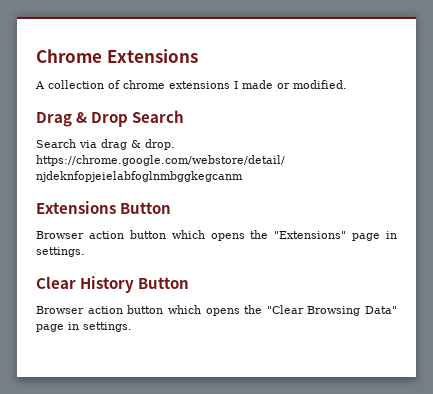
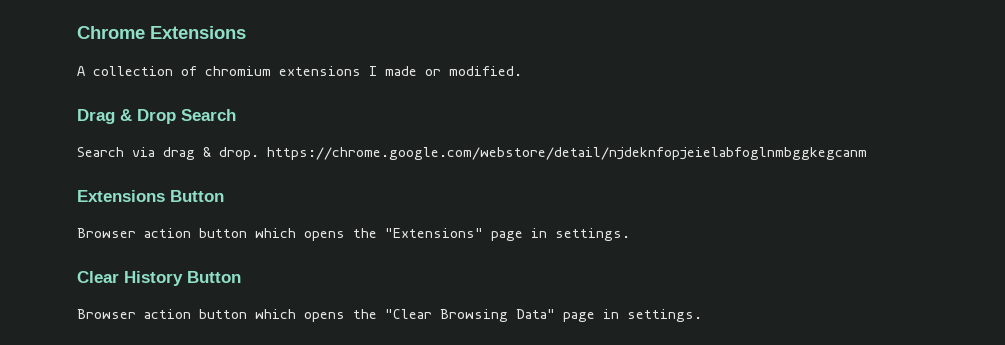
[123,80,165,89] chrome -> [205,66,271,76] chromium

